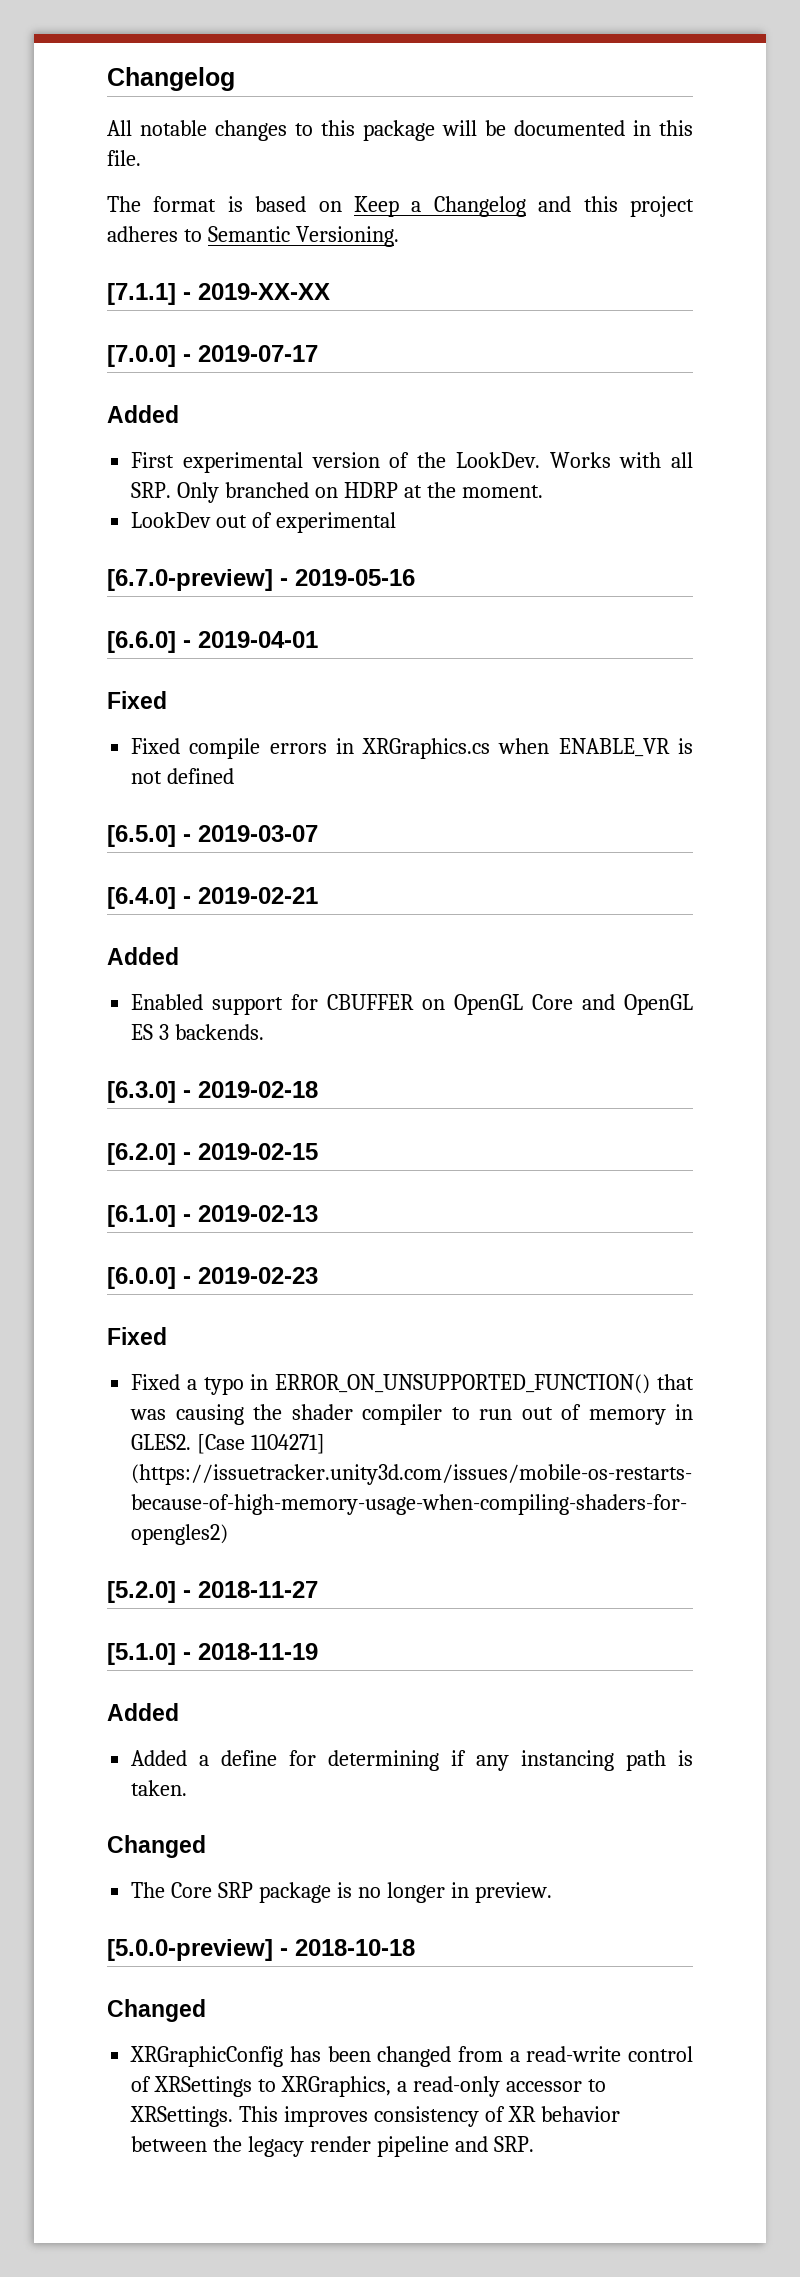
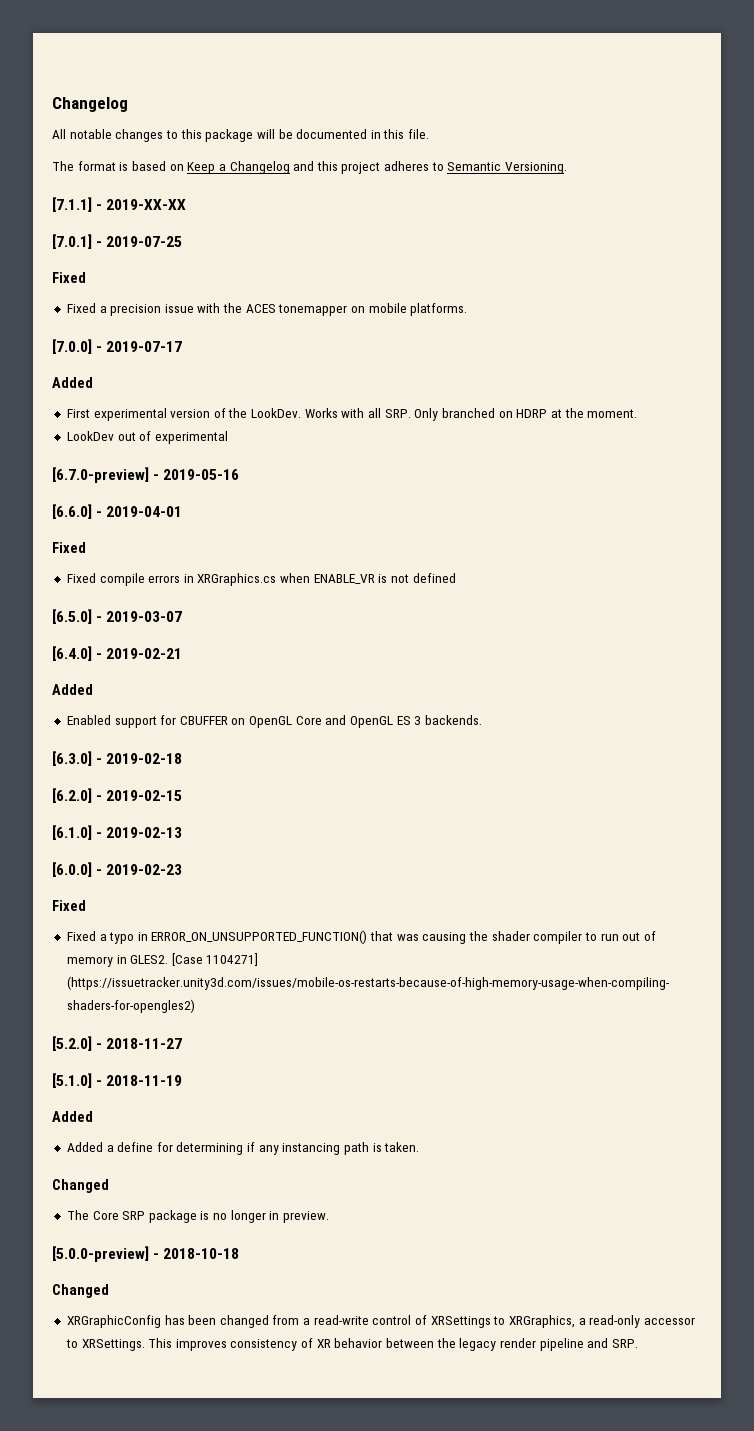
(330, 291) none -> [52,234,183,249] [52,272,86,283] [66,303,468,316] // [7.0.1] - 2019-07-25 // Fixed // Fixed a precision issue with the ACES tonemapper on mobile platforms.

